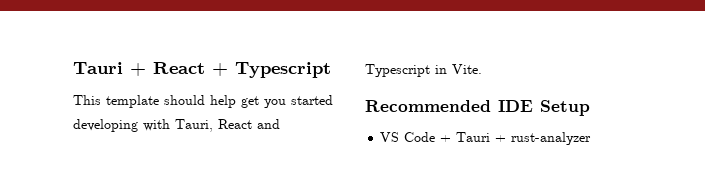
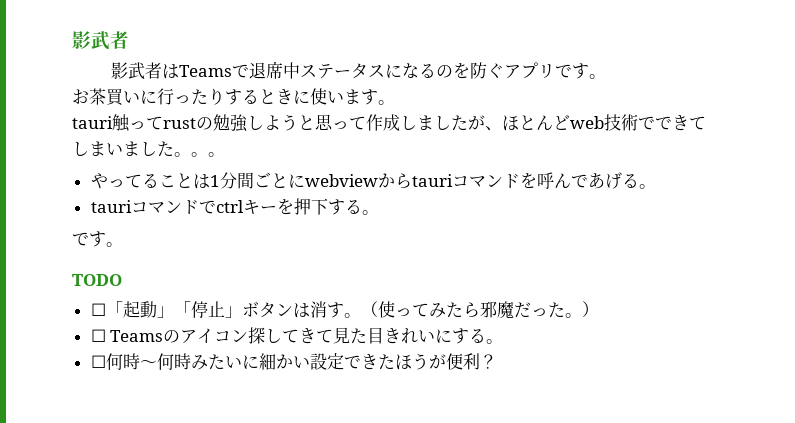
[73,62,331,78] [73,95,333,108] [73,119,280,132] [365,64,482,77] [365,100,590,116] [380,132,592,145] Tauri + React + Typescript // This template should help get you started developing with Tauri, React and Typescript in Vite. // Recommended IDE Setup // VS Code + Tauri + rust-analyzer -> [72,31,129,50] [110,61,606,80] [72,88,395,106] [72,114,706,132] [72,141,225,157] [90,172,656,189] [90,198,379,215] [72,231,123,247] [72,274,122,286] [90,301,599,319] [90,327,504,344] [90,353,497,370] 影武者 // 影武者はTeamsで退席中ステータスになるのを防ぐアプリです。 // お茶買いに行ったりするときに使います。 // tauri触ってrustの勉強しようと思って作成しましたが、ほとんどweb技術でできてしまいました。。。 // やってることは1分間ごとにwebviewからtauriコマンドを呼んであげる。 // tauriコマンドでctrlキーを押下する。 // です。 // TODO // ☐「起動」「停止」ボタンは消す。（使ってみたら邪魔だった。） // ☐ Teamsのアイコン探してきて見た目きれいにする。 // ☐何時～何時みたいに細かい設定できたほうが便利？

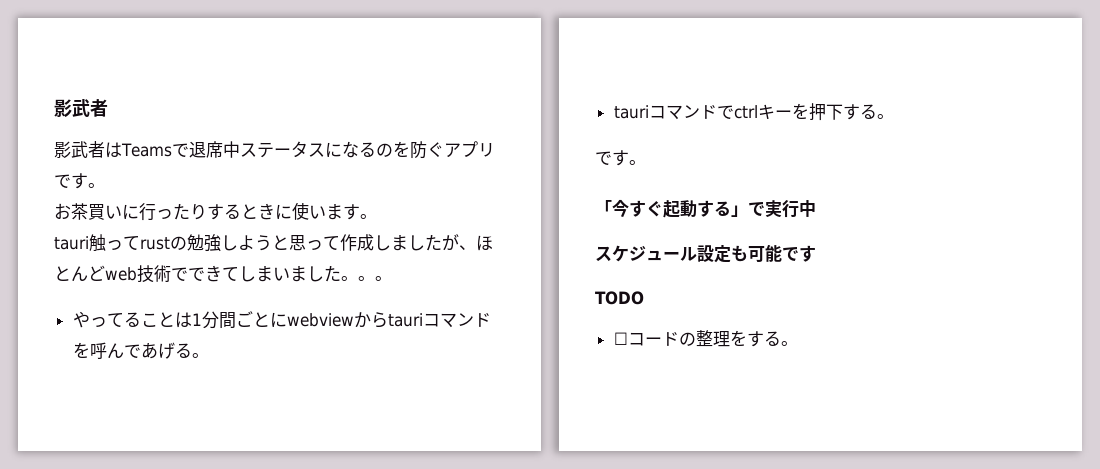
[72,274,122,286] [90,301,599,319] [90,327,504,344] [90,353,497,370] TODO // ☐「起動」「停止」ボタンは消す。（使ってみたら邪魔だった。） // ☐ Teamsのアイコン探してきて見た目きれいにする。 // ☐何時～何時みたいに細かい設定できたほうが便利？ -> [595,199,816,218] [595,244,816,263] [595,291,644,305] [613,330,798,347] 「今すぐ起動する」で実行中 // スケジュール設定も可能です // TODO // ☐コードの整理をする。

